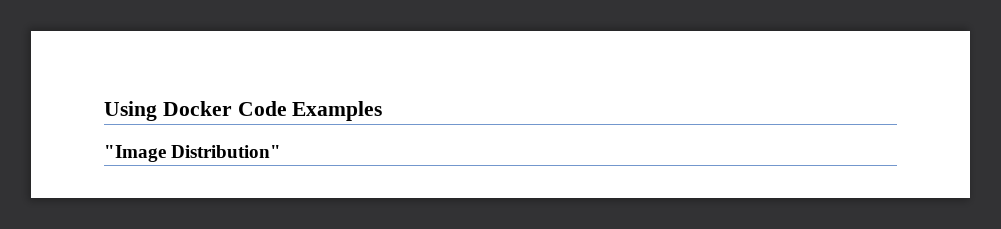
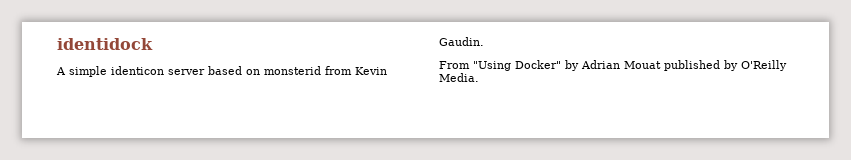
[104,101,383,121] [104,145,282,162] Using Docker Code Examples // "Image Distribution" -> [57,38,153,50] [56,66,387,77] [439,37,484,46] [439,60,787,71] [439,73,479,82] identidock // A simple identicon server based on monsterid from Kevin Gaudin. // From "Using Docker" by Adrian Mouat published by O'Reilly Media.

